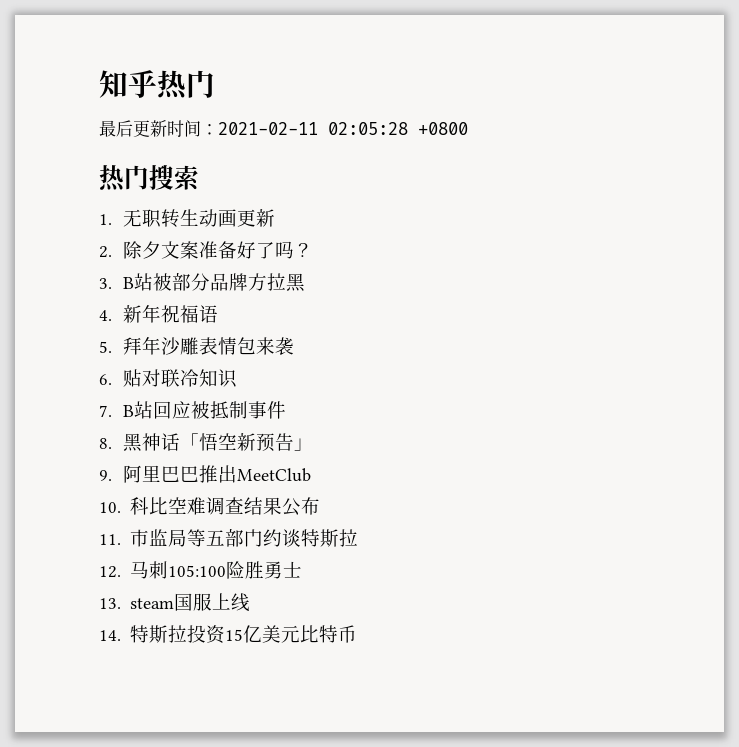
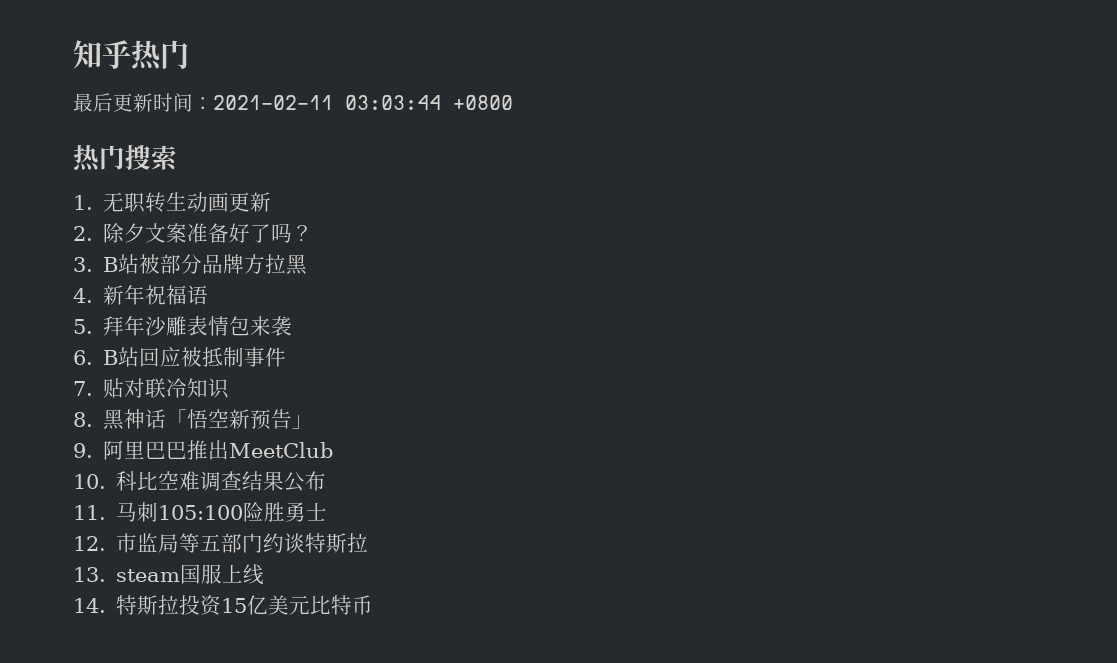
[328,122,408,135] 02:05:28 -> [345,95,441,110] 03:03:44
[122,369,237,388] [99,405,112,417] 贴对联冷知识 // 7. -> (93, 357) none
(286, 410) none -> [73,378,230,399] // 7.贴对联冷知识
(121, 539) none -> [116,502,328,522] [73,536,106,551] 马刺105:100险胜勇士 // 12.
[99,561,303,579] // 12.马刺105:100险胜勇士 -> (369, 543) none

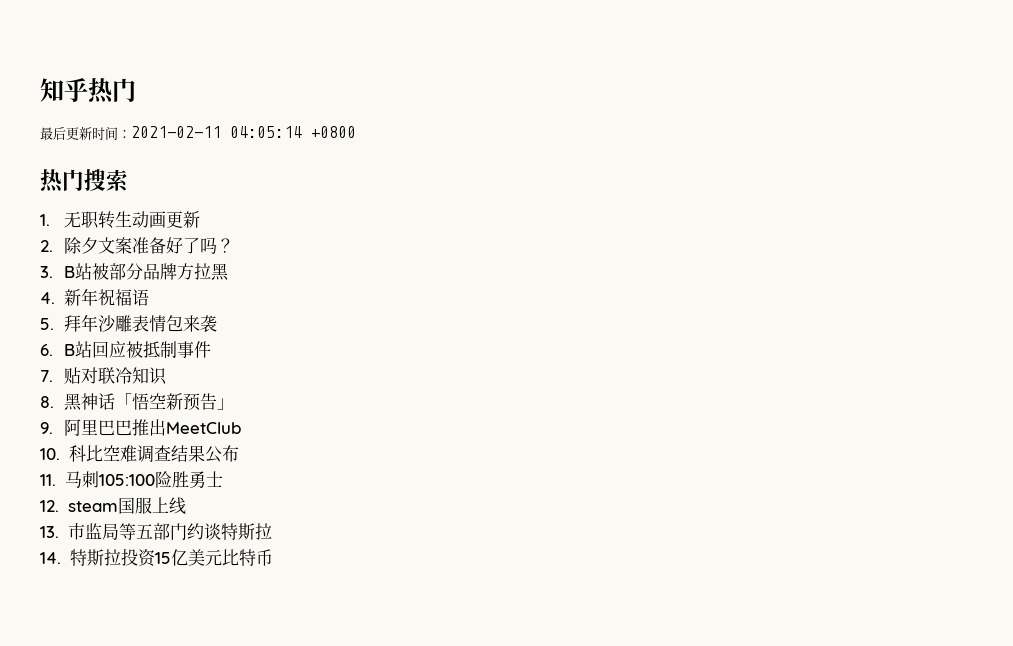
[345,95,441,110] 03:03:44 -> [230,126,302,138] 04:05:14
(106, 543) none -> [67,497,186,515] [40,526,59,538] steam国服上线 // 13.
[73,564,265,585] // 13. steam国服上线 -> (272, 531) none

